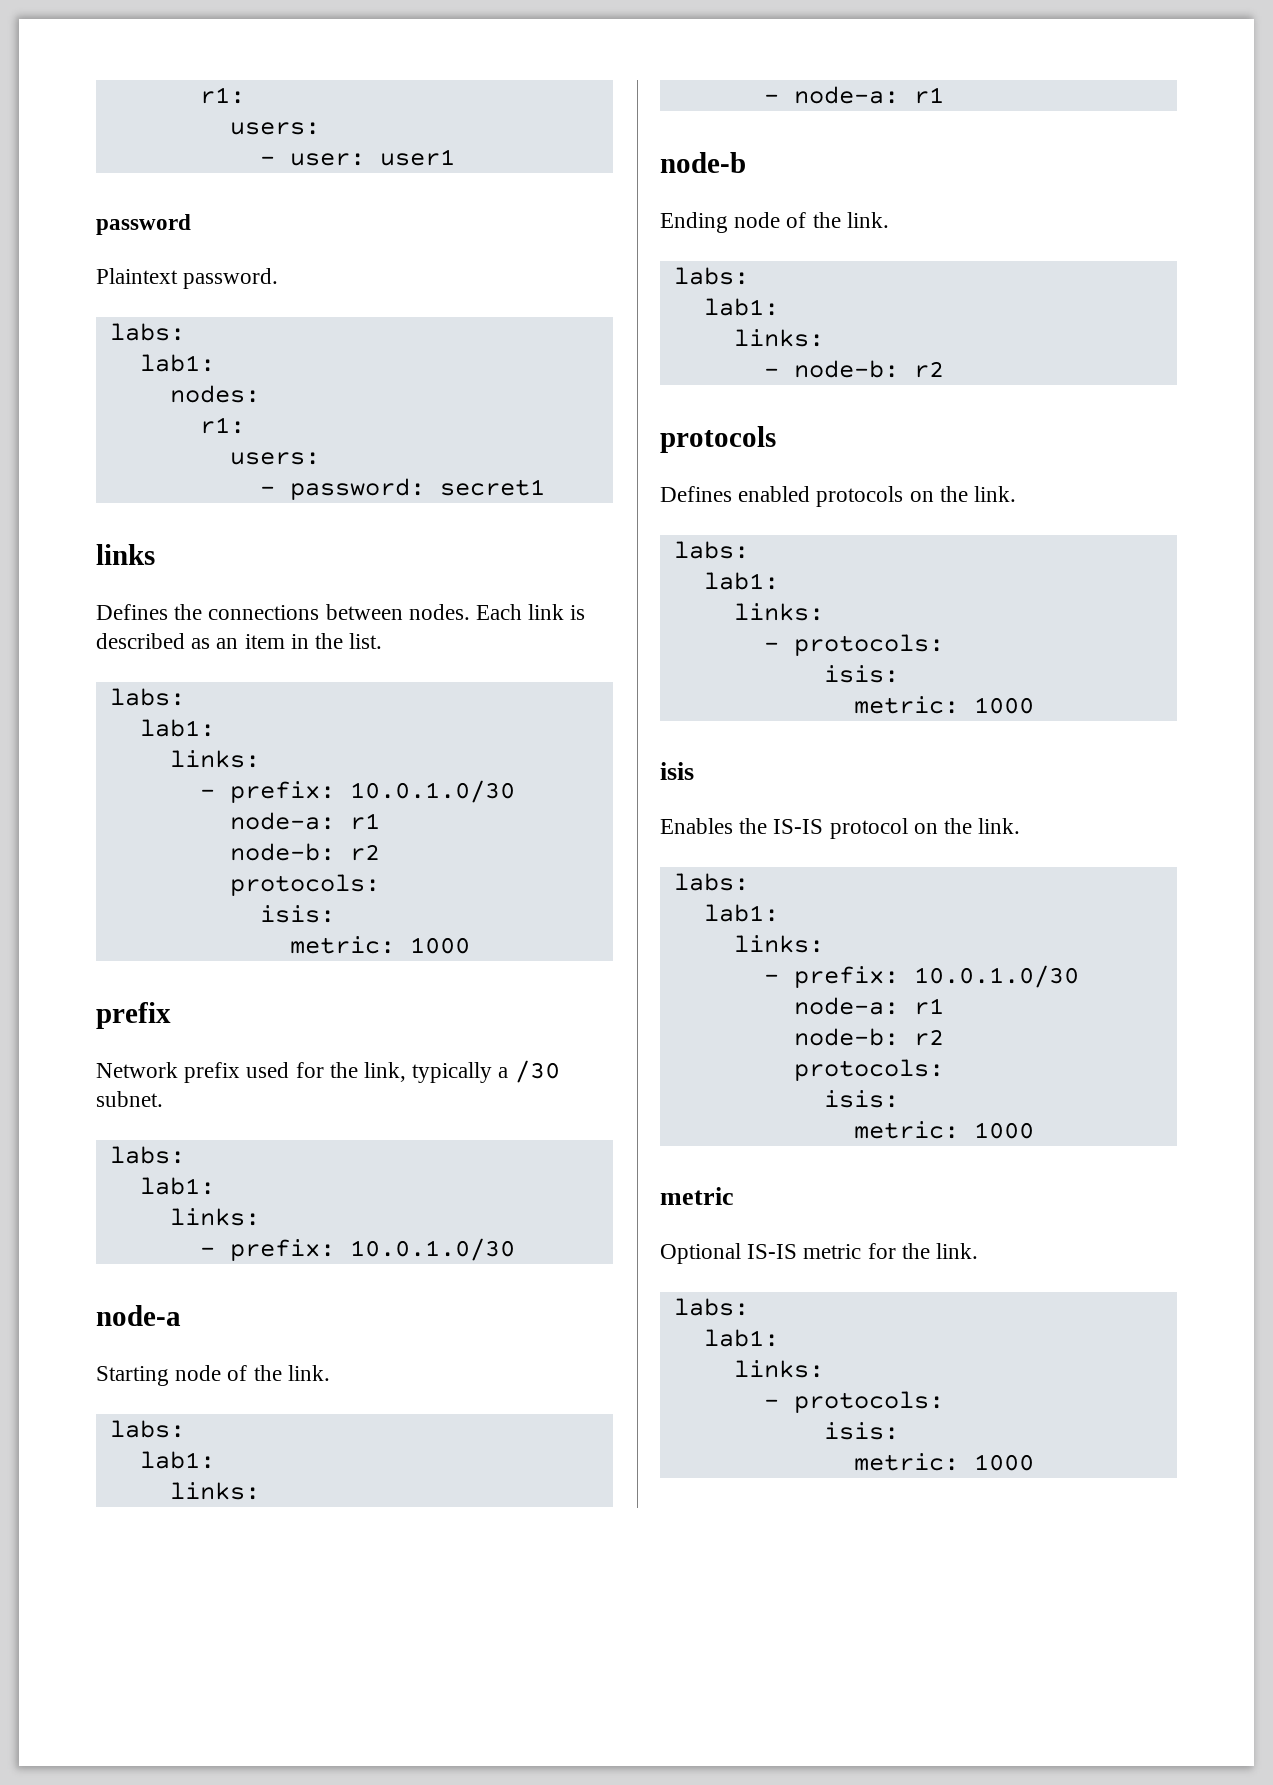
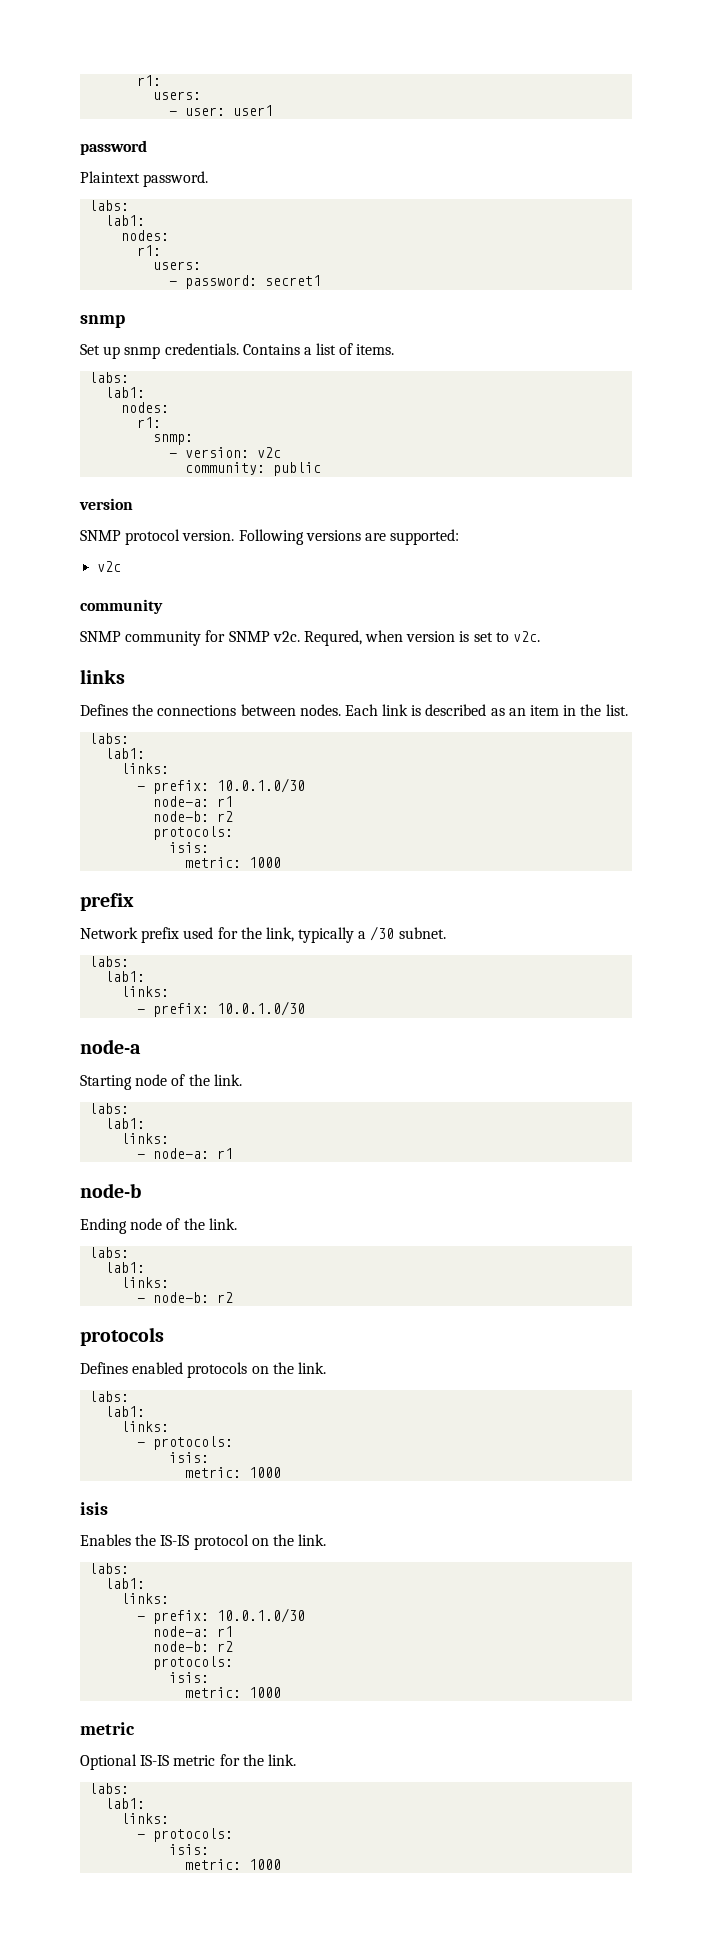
(545, 487) none -> [80,315,125,328] [80,343,395,359] [89,372,130,383] [105,387,146,398] [121,402,170,413] [137,417,162,428] [153,434,194,445] [169,447,282,458] [185,462,322,476] [79,498,133,510] [80,529,460,545] [97,561,122,572] [80,599,163,614] [80,630,541,646] // snmp // Set up snmp credentials. Contains a list of items. // labs: // lab1: // nodes: // r1: // snmp: // - version: v2c // community: public // version // SNMP protocol version. Following versions are supported: // v2c // community // SNMP community for SNMP v2c. Requred, when version is set to v2c.

